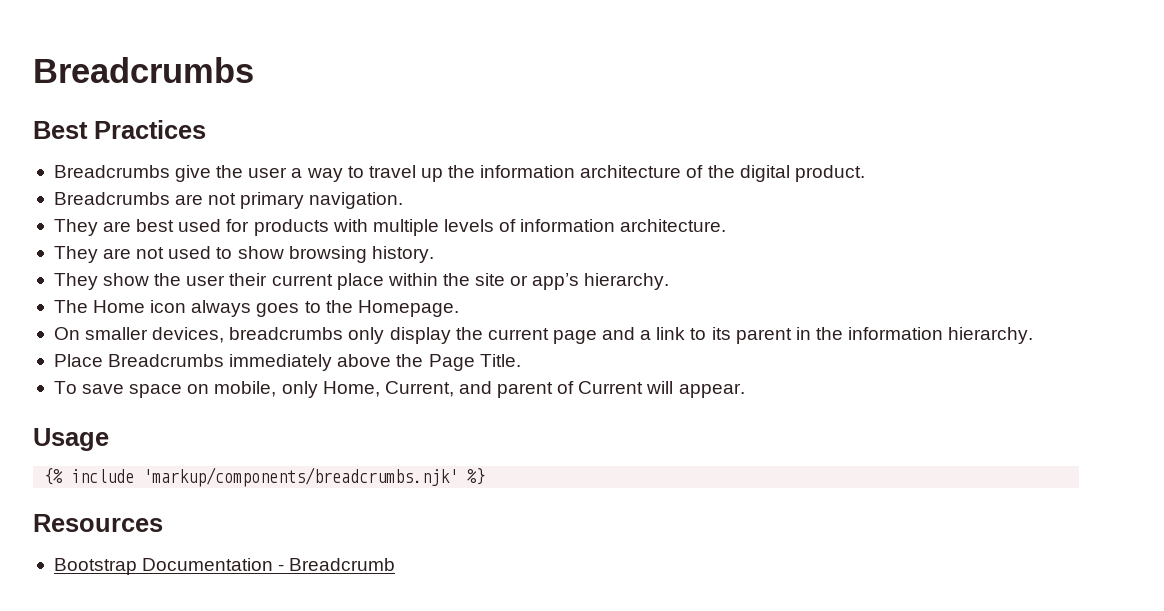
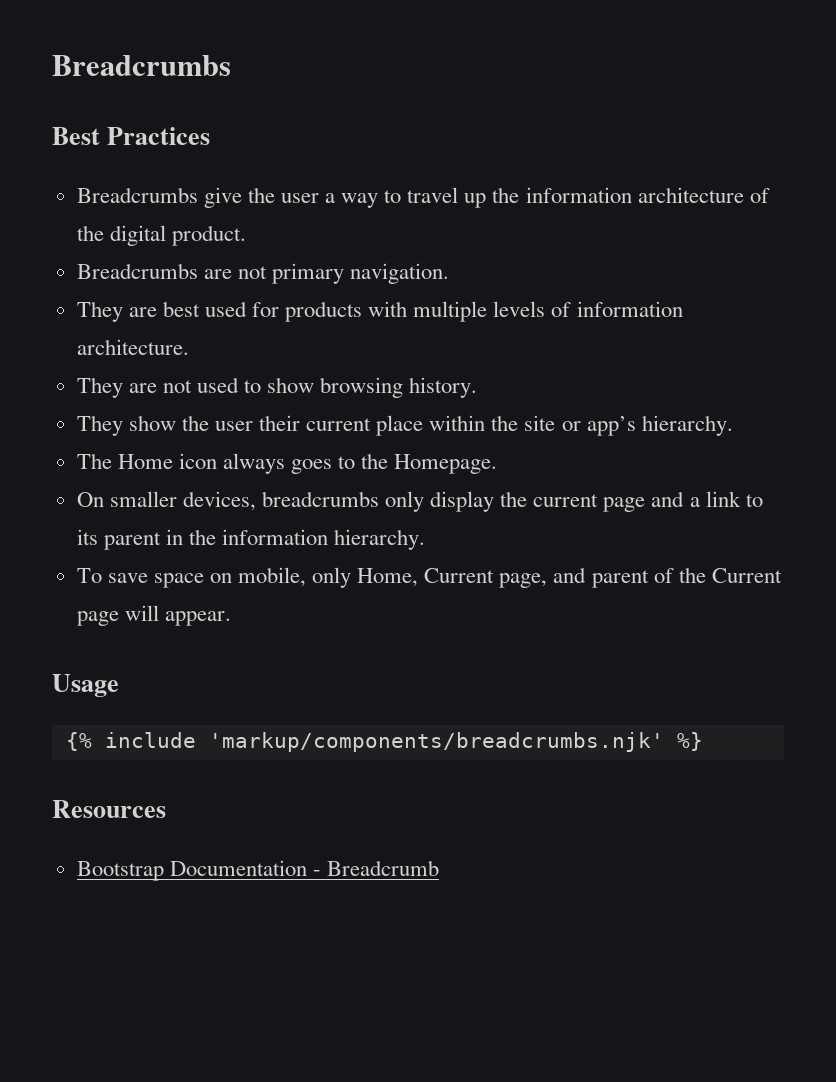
[53,354,521,371] // Place Breadcrumbs immediately above the Page Title. -> (426, 539) none
[384,381,454,397] Current, -> [424,568,548,588] Current page,
[578,381,644,394] Current -> [678,567,782,583] [76,611,119,626] the Current page

